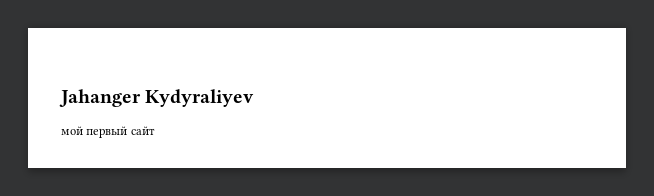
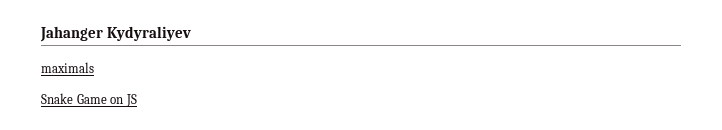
[61,126,155,138] мой первый сайт -> [41,62,94,73] [41,93,137,107] maximals // Snake Game on JS

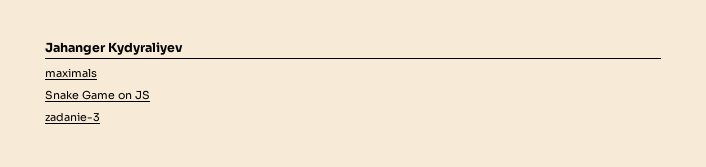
(137, 100) none -> [45,112,100,122] // zadanie-3

